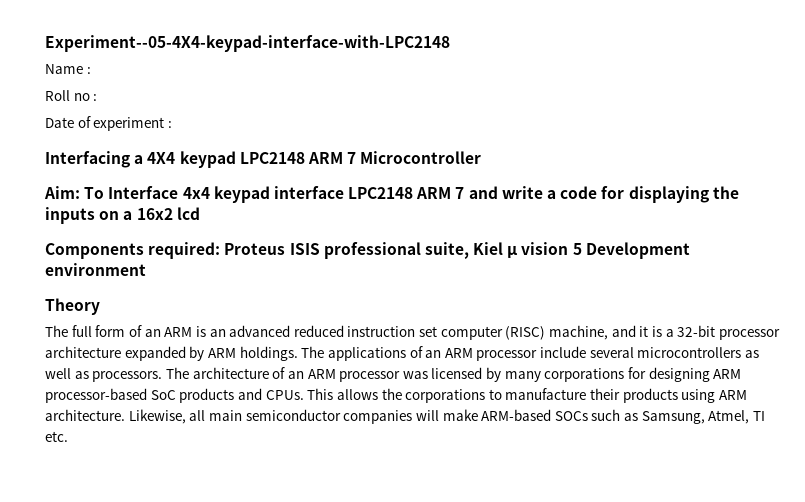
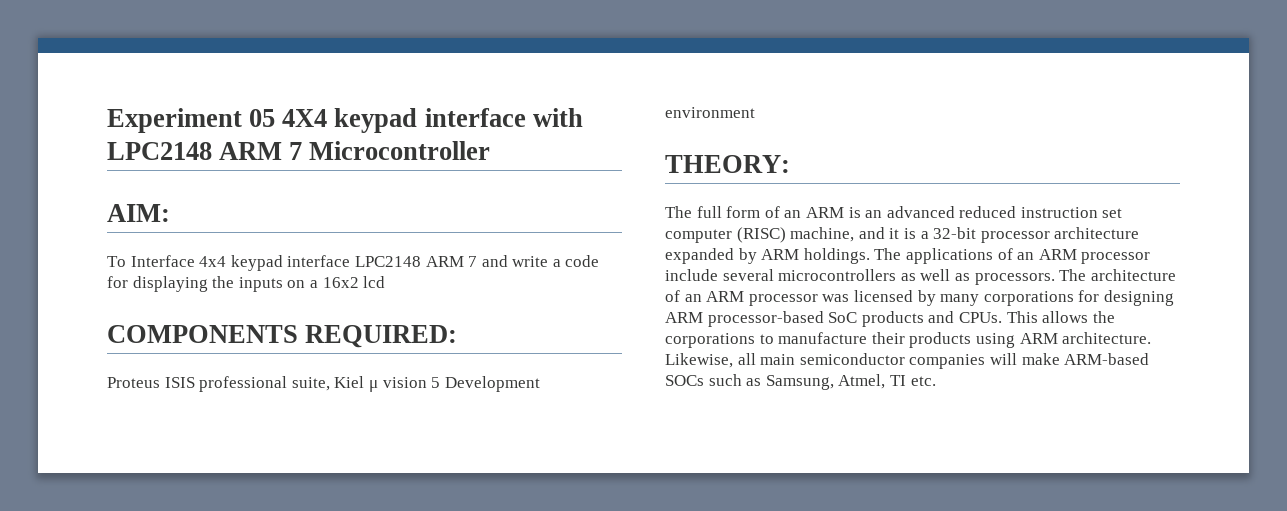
[45,35,450,52] [45,64,91,74] [45,90,98,101] [45,116,172,131] [45,151,236,168] Experiment--05-4X4-keypad-interface-with-LPC2148 // Name : // Roll no : // Date of experiment : // Interfacing a 4X4 keypad -> [107,108,583,133] Experiment 05 4X4 keypad interface with
[44,186,80,199] Aim: -> [107,204,170,222] AIM: //
[45,242,221,259] Components required: -> [107,325,458,348] COMPONENTS REQUIRED: //
[45,298,100,315] Theory -> [665,155,790,173] THEORY:

